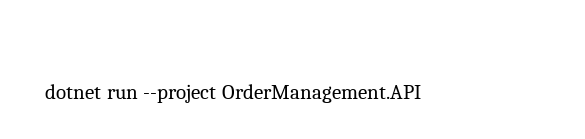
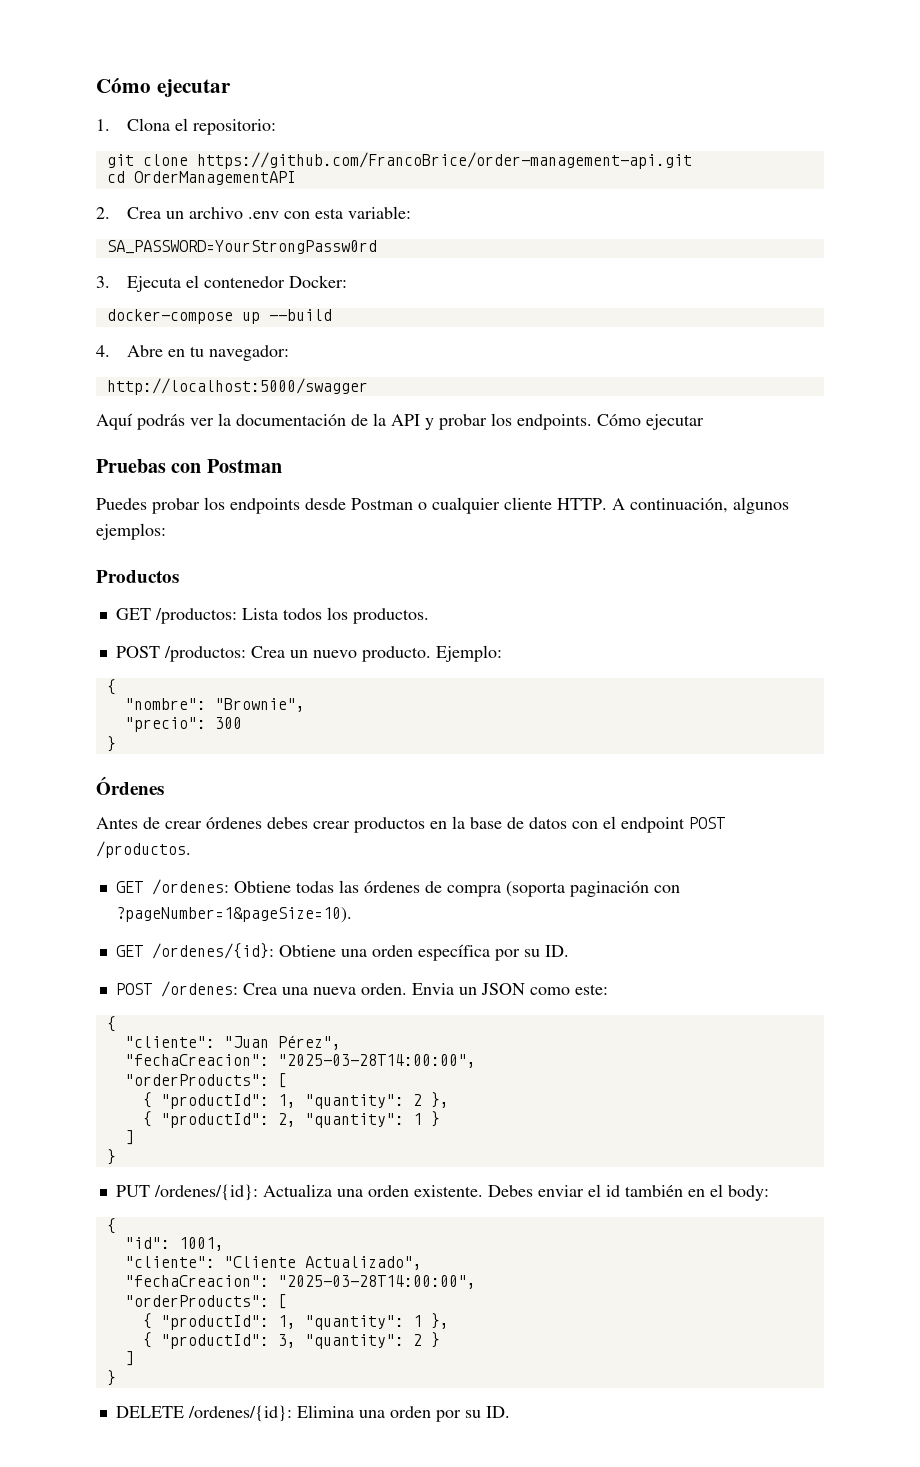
[45,84,421,103] dotnet run --project OrderManagement.API -> [96,77,231,97] [96,118,277,135] [106,152,692,169] [106,171,296,185] [96,206,412,219] [106,240,377,254] [96,275,348,292] [106,309,332,324] [96,345,290,361] [106,378,368,395] [96,413,704,430] [96,459,282,473] [96,497,789,514] [96,523,166,540] [96,570,179,583] [115,607,429,624] [115,645,502,662] [106,679,116,695] [124,698,305,712] [124,717,242,732] [106,736,116,752] [96,776,164,795] [96,816,725,833] [96,841,191,858] [115,879,680,897] [115,907,352,923] [115,943,569,961] [115,981,608,997] [106,1016,116,1032] [124,1035,341,1050] [124,1054,476,1068] [124,1073,287,1088] [142,1092,449,1109] [142,1111,440,1128] [124,1130,134,1145] [106,1149,116,1165] [115,1184,769,1201] [106,1218,116,1234] [124,1237,224,1251] [124,1256,422,1270] [124,1275,476,1289] [124,1294,287,1309] [142,1313,449,1330] [142,1332,440,1349] [124,1351,134,1366] [106,1370,116,1386] [115,1405,510,1422] Cómo ejecutar // 1. Clona el repositorio: // git clone https://github.com/FrancoBrice/order-management-api.git // cd OrderManagementAPI // 2. Crea un archivo .env con esta variable: // SA_PASSWORD=YourStrongPassw0rd // 3. Ejecuta el contenedor Docker: // docker-compose up --build // 4. Abre en tu navegador: // http://localhost:5000/swagger // Aquí podrás ver la documentación de la API y probar los endpoints. Cómo ejecutar // Pruebas con Postman // Puedes probar los endpoints desde Postman o cualquier cliente HTTP. A continuación, algunos ejemplos: // Productos // GET /productos: Lista todos los productos. // POST /productos: Crea un nuevo producto. Ejemplo: // { // "nombre": "Brownie", // "precio": 300 // } // Órdenes // Antes de crear órdenes debes crear productos en la base de datos con el endpoint POST /productos. // GET /ordenes: Obtiene todas las órdenes de compra (soporta paginación con ?pageNumber=1&pageSize=10). // GET /ordenes/{id}: Obtiene una orden específica por su ID. // POST /ordenes: Crea una nueva orden. Envia un JSON como este: // { // "cliente": "Juan Pérez", // "fechaCreacion": "2025-03-28T14:00:00", // "orderProducts": [ // { "productId": 1, "quantity": 2 }, // { "productId": 2, "quantity": 1 } // ] // } // PUT /ordenes/{id}: Actualiza una orden existente. Debes enviar el id también en el body: // { // "id": 1001, // "cliente": "Cliente Actualizado", // "fechaCreacion": "2025-03-28T14:00:00", // "orderProducts": [ // { "productId": 1, "quantity": 1 }, // { "productId": 3, "quantity": 2 } // ] // } // DELETE /ordenes/{id}: Elimina una orden por su ID.

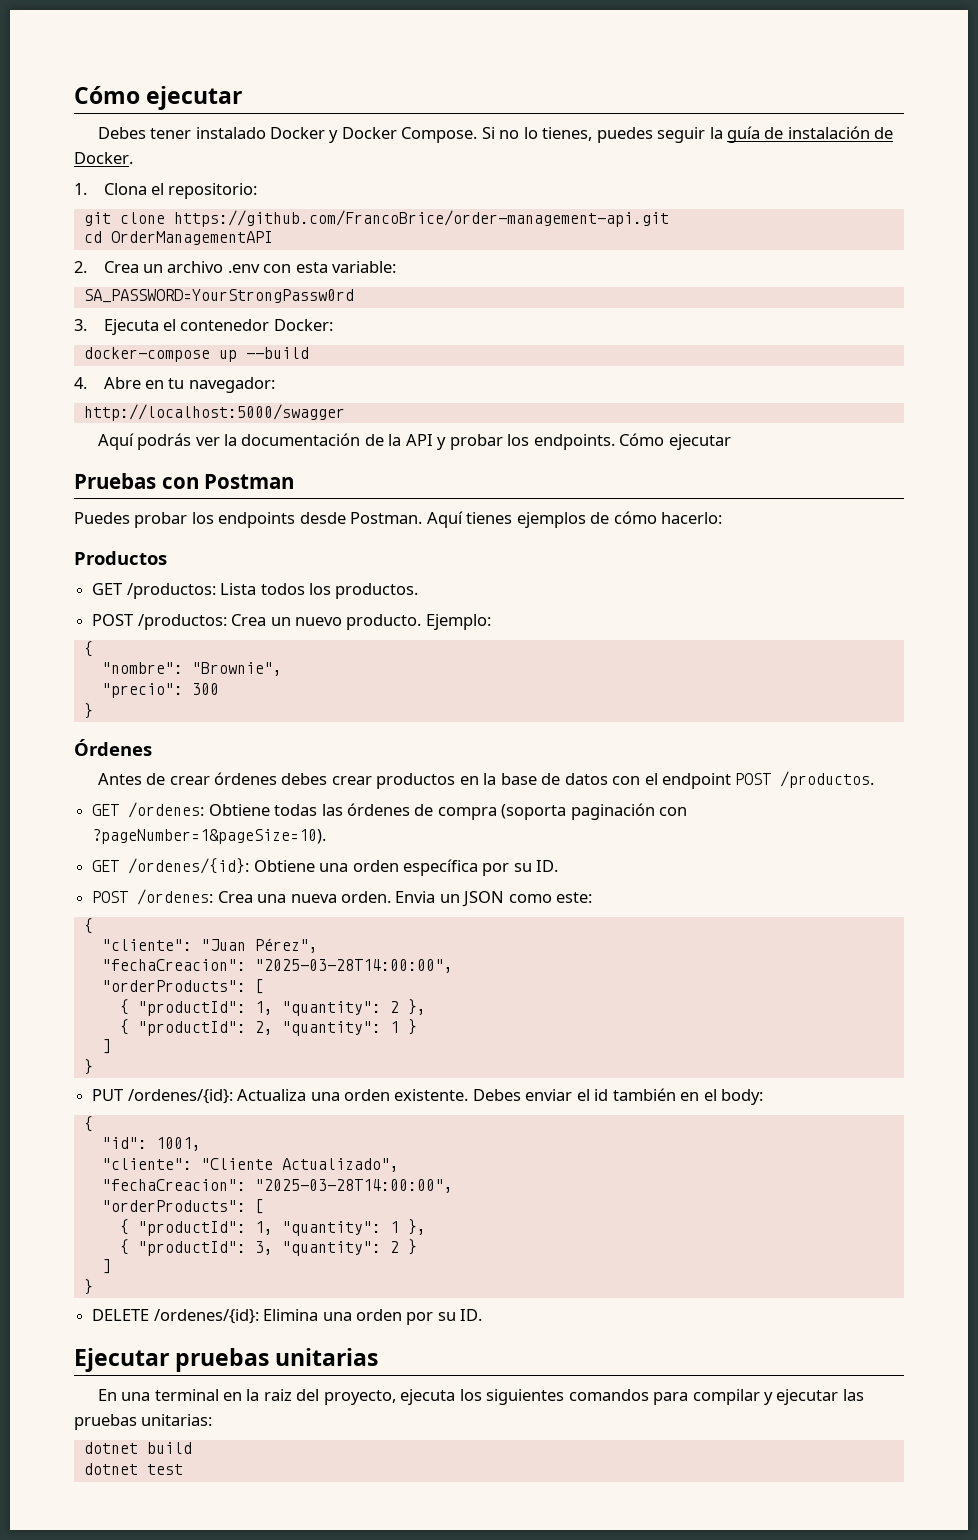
[96,77,231,97] Cómo ejecutar -> [74,86,243,110] [97,126,894,143] [74,152,133,164] Cómo ejecutar // Debes tener instalado Docker y Docker Compose. Si no lo tienes, puedes seguir la guía de instalación de Docker.
[351,497,789,514] [96,523,166,540] Postman o cualquier cliente HTTP. A continuación, algunos ejemplos: -> [350,511,723,528] Postman. Aquí tienes ejemplos de cómo hacerlo:
(510, 1412) none -> [74,1348,379,1372] [97,1389,864,1405] [74,1414,213,1430] [83,1442,192,1454] [83,1463,183,1475] // Ejecutar pruebas unitarias // En una terminal en la raiz del proyecto, ejecuta los siguientes comandos para compilar y ejecutar las pruebas unitarias: // dotnet build // dotnet test

